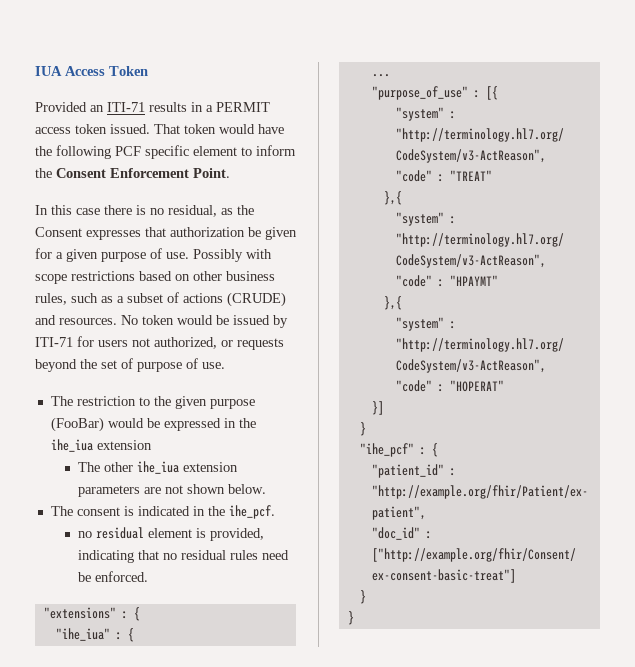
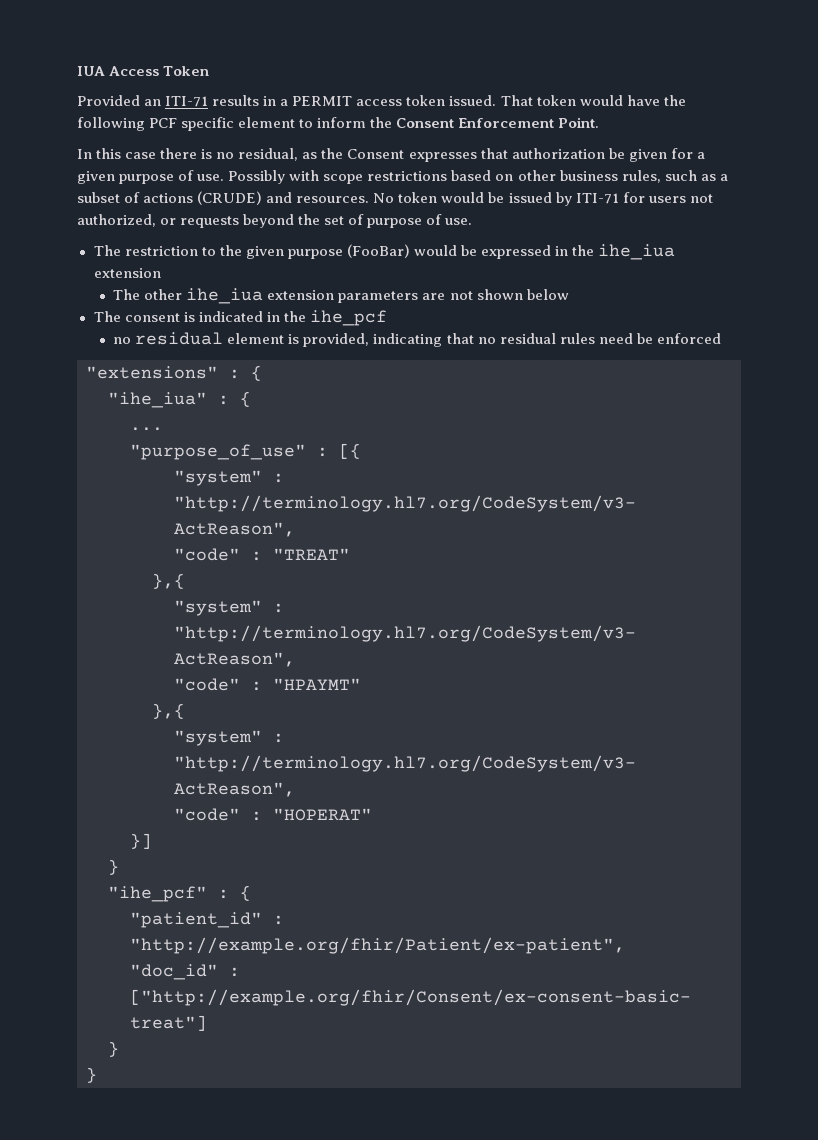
[228,484,267,494] below. -> [526,289,569,300] below
[228,505,275,519] ihe_pcf. -> [309,310,387,326] ihe_pcf
[95,571,149,582] enforced. -> [656,333,721,344] enforced

